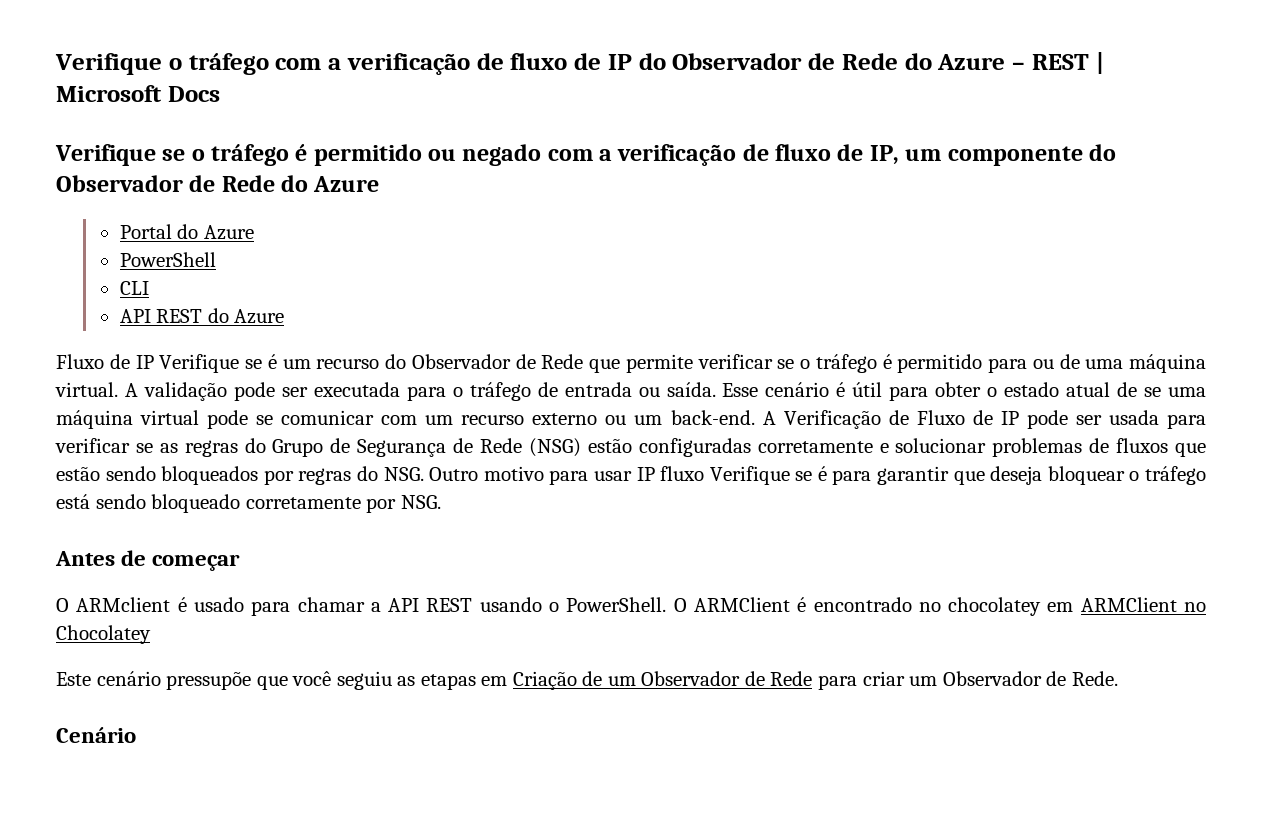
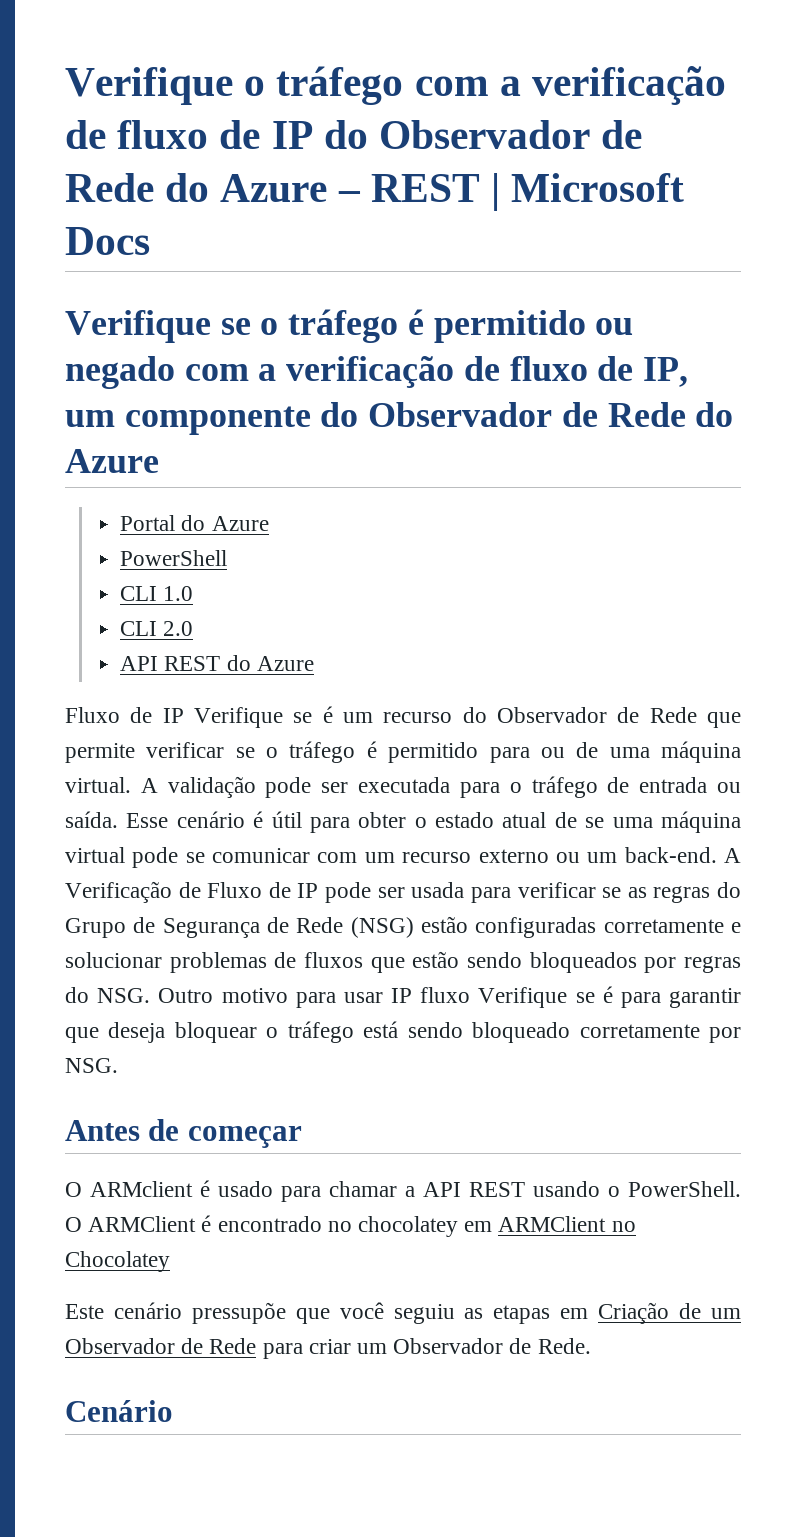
(149, 288) none -> [163,586,194,601] [120,621,194,636] 1.0 // CLI 2.0

